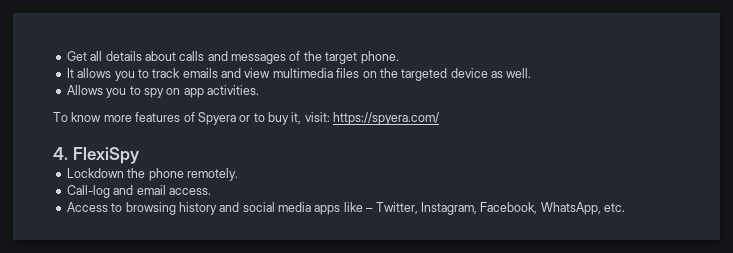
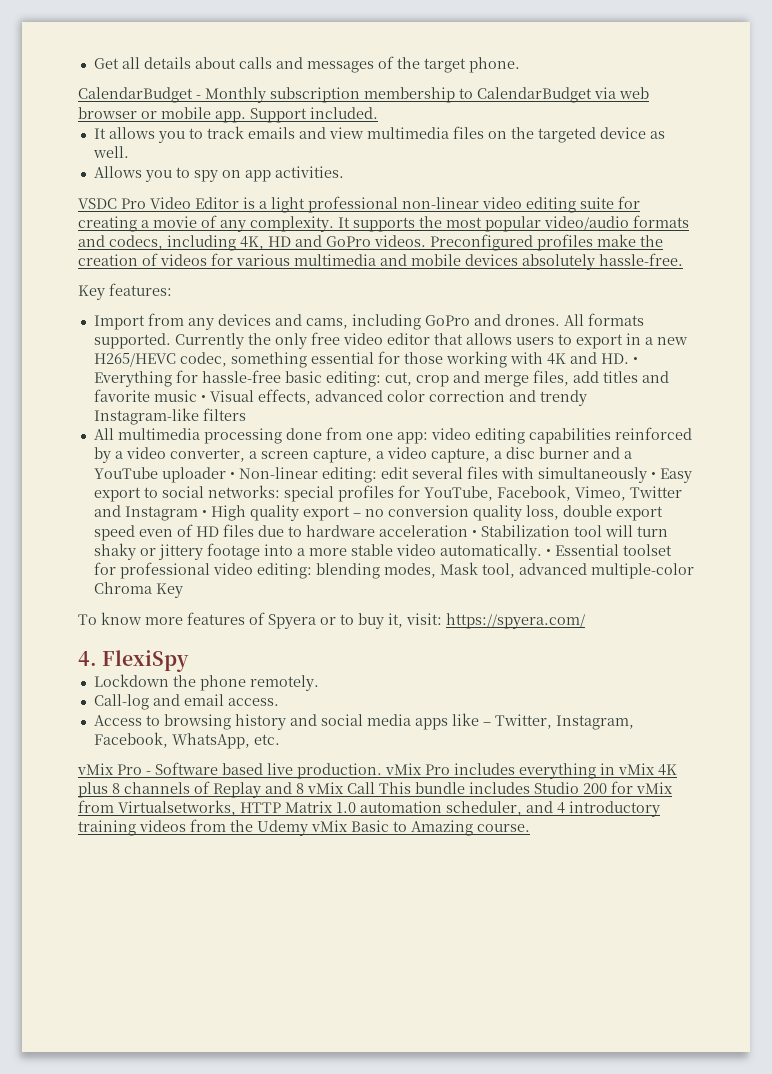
(399, 57) none -> [78,87,649,103] [78,107,378,123] // CalendarBudget - Monthly subscription membership to CalendarBudget via web browser or mobile app. Support included.
(259, 90) none -> [78,196,640,213] [78,215,689,232] [78,234,663,251] [78,253,683,270] [78,283,172,300] [93,313,644,330] [93,332,688,349] [93,351,638,368] [93,370,669,387] [93,389,587,406] [93,408,246,425] [93,427,692,444] [93,447,632,463] [93,466,692,483] [93,485,682,502] [93,505,663,521] [93,524,668,541] [93,543,672,560] [93,562,694,579] [93,582,183,598] // VSDC Pro Video Editor is a light professional non-linear video editing suite for creating a movie of any complexity. It supports the most popular video/audio formats and codecs, including 4K, HD and GoPro videos. Preconfigured profiles make the creation of videos for various multimedia and mobile devices absolutely hassle-free. // Key features: // Import from any devices and cams, including GoPro and drones. All formats supported. Сurrently the only free video editor that allows users to export in a new H265/HEVC codec, something essential for those working with 4K and HD. • Everything for hassle-free basic editing: cut, crop and merge files, add titles and favorite music • Visual effects, advanced color correction and trendy Instagram-like filters // All multimedia processing done from one app: video editing capabilities reinforced by a video converter, a screen capture, a video capture, a disc burner and a YouTube uploader • Non-linear editing: edit several files with simultaneously • Easy export to social networks: special profiles for YouTube, Facebook, Vimeo, Twitter and Instagram • High quality export – no conversion quality loss, double export speed even of HD files due to hardware acceleration • Stabilization tool will turn shaky or jittery footage into a more stable video automatically. • Essential toolset for professional video editing: blending modes, Mask tool, advanced multiple-color Chroma Key
(625, 207) none -> [77,762,677,779] [78,781,673,798] [78,800,660,817] [78,819,530,836] // vMix Pro - Software based live production. vMix Pro includes everything in vMix 4K plus 8 channels of Replay and 8 vMix Call This bundle includes Studio 200 for vMix from Virtualsetworks, HTTP Matrix 1.0 automation scheduler, and 4 introductory training videos from the Udemy vMix Basic to Amazing course.

